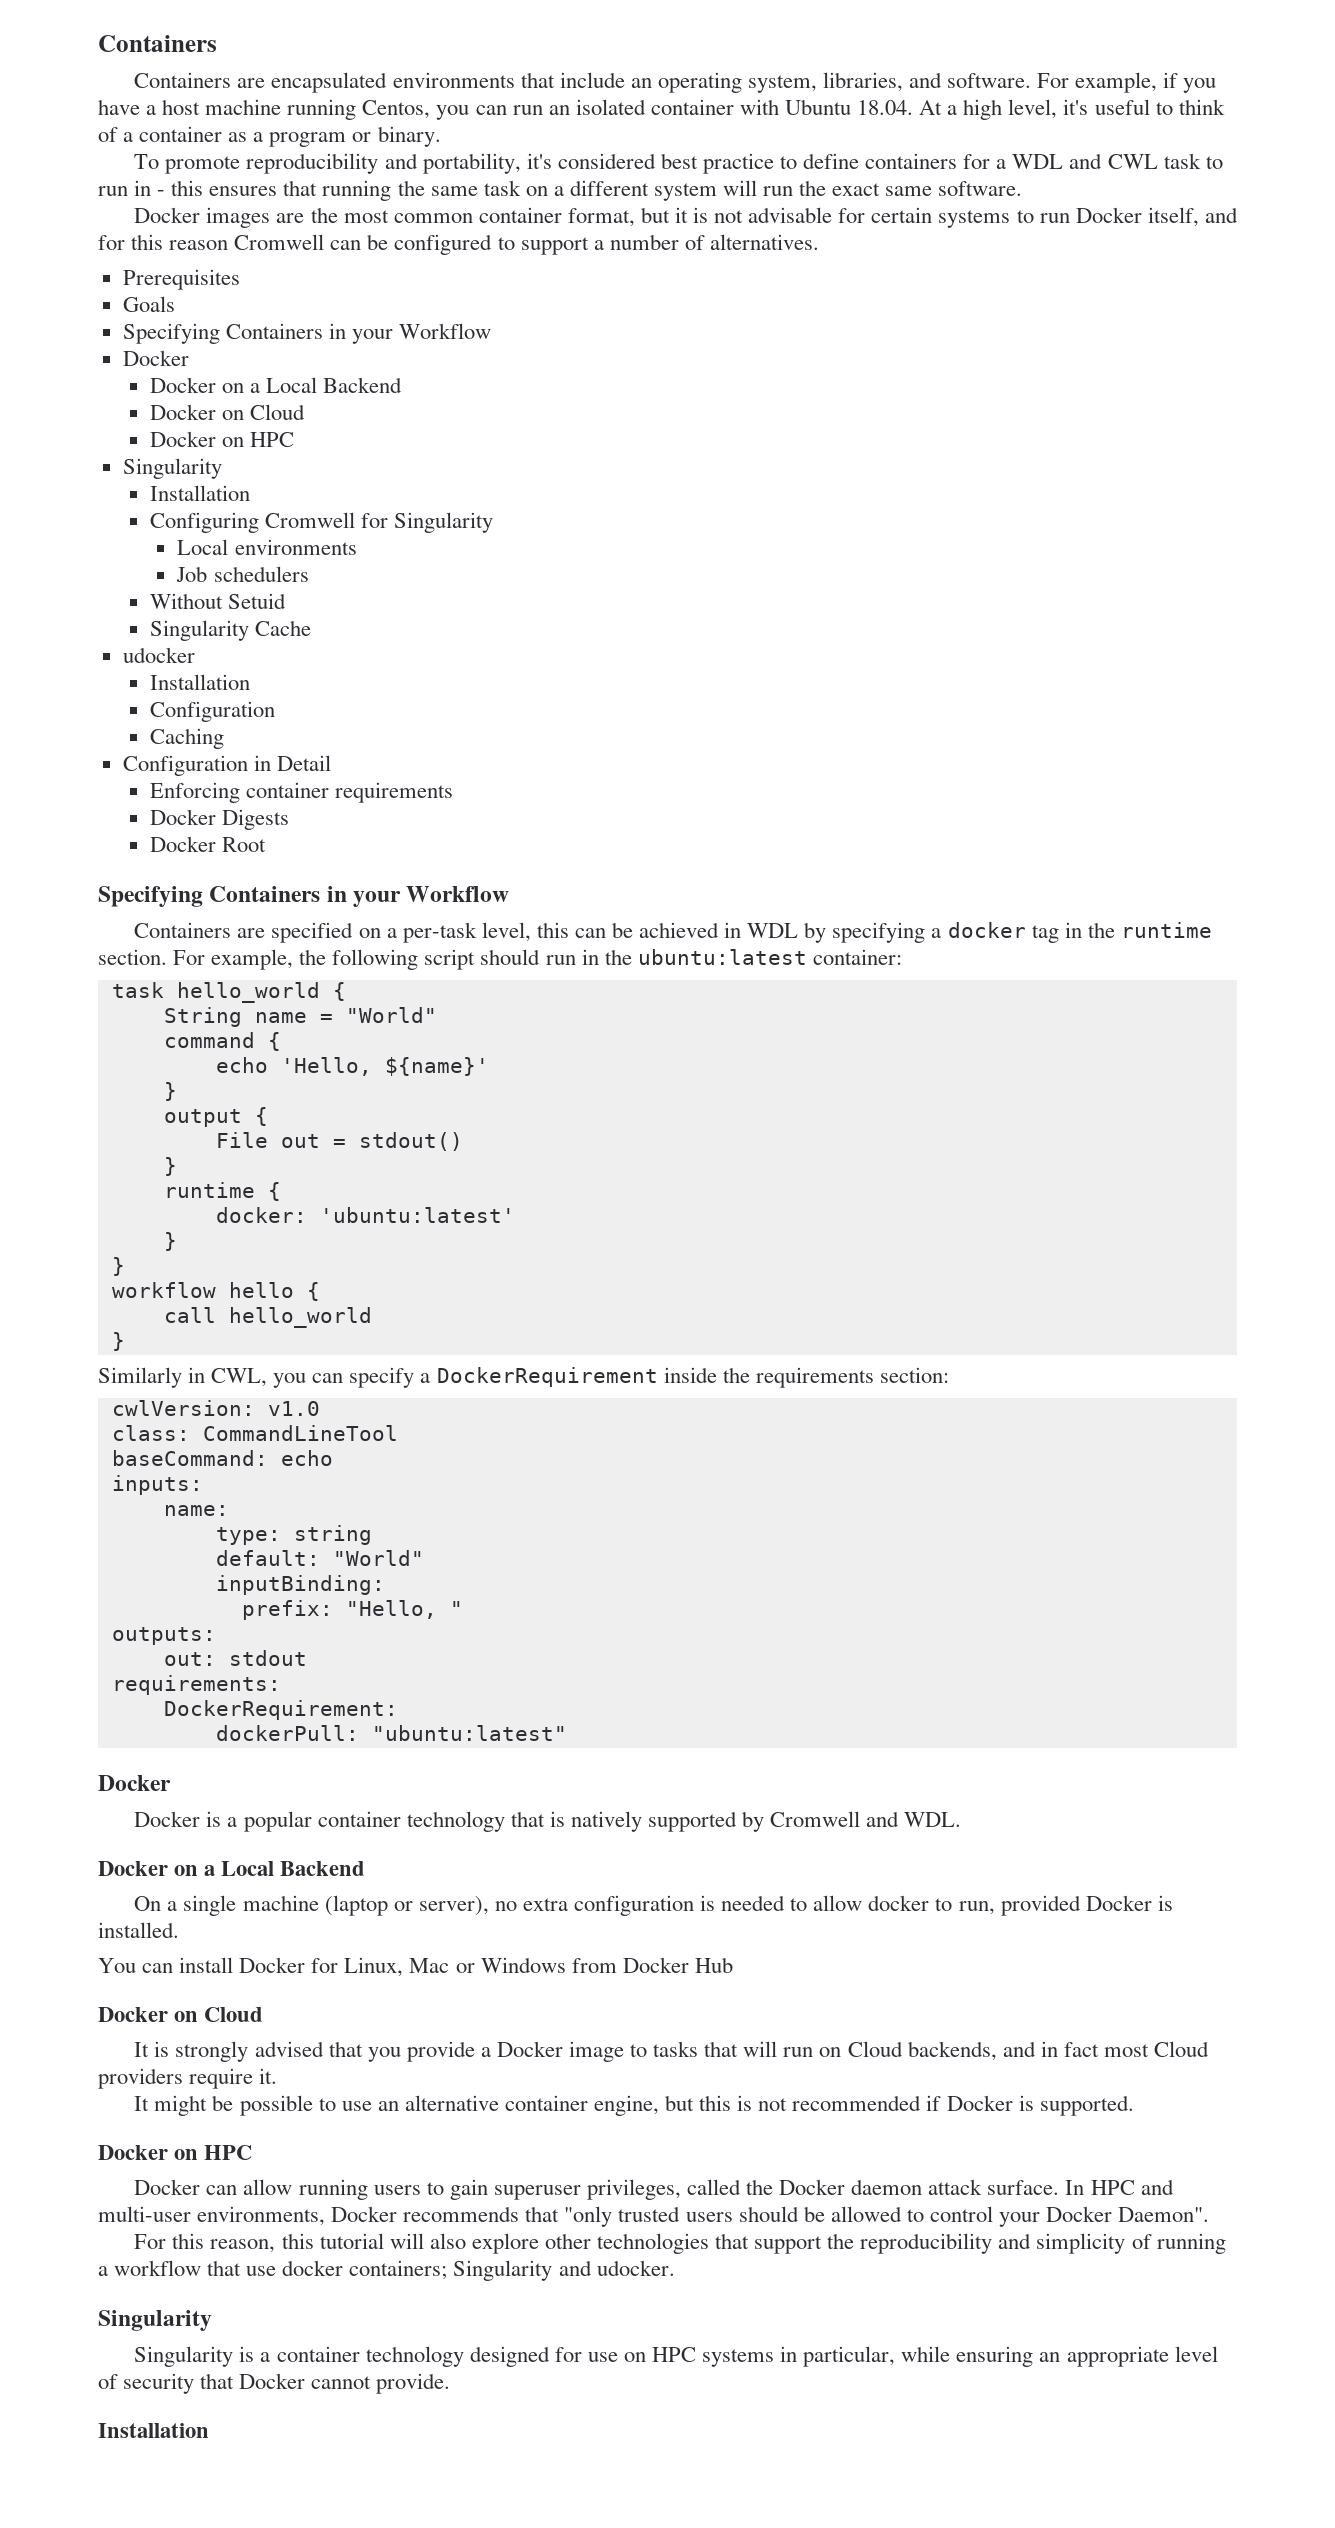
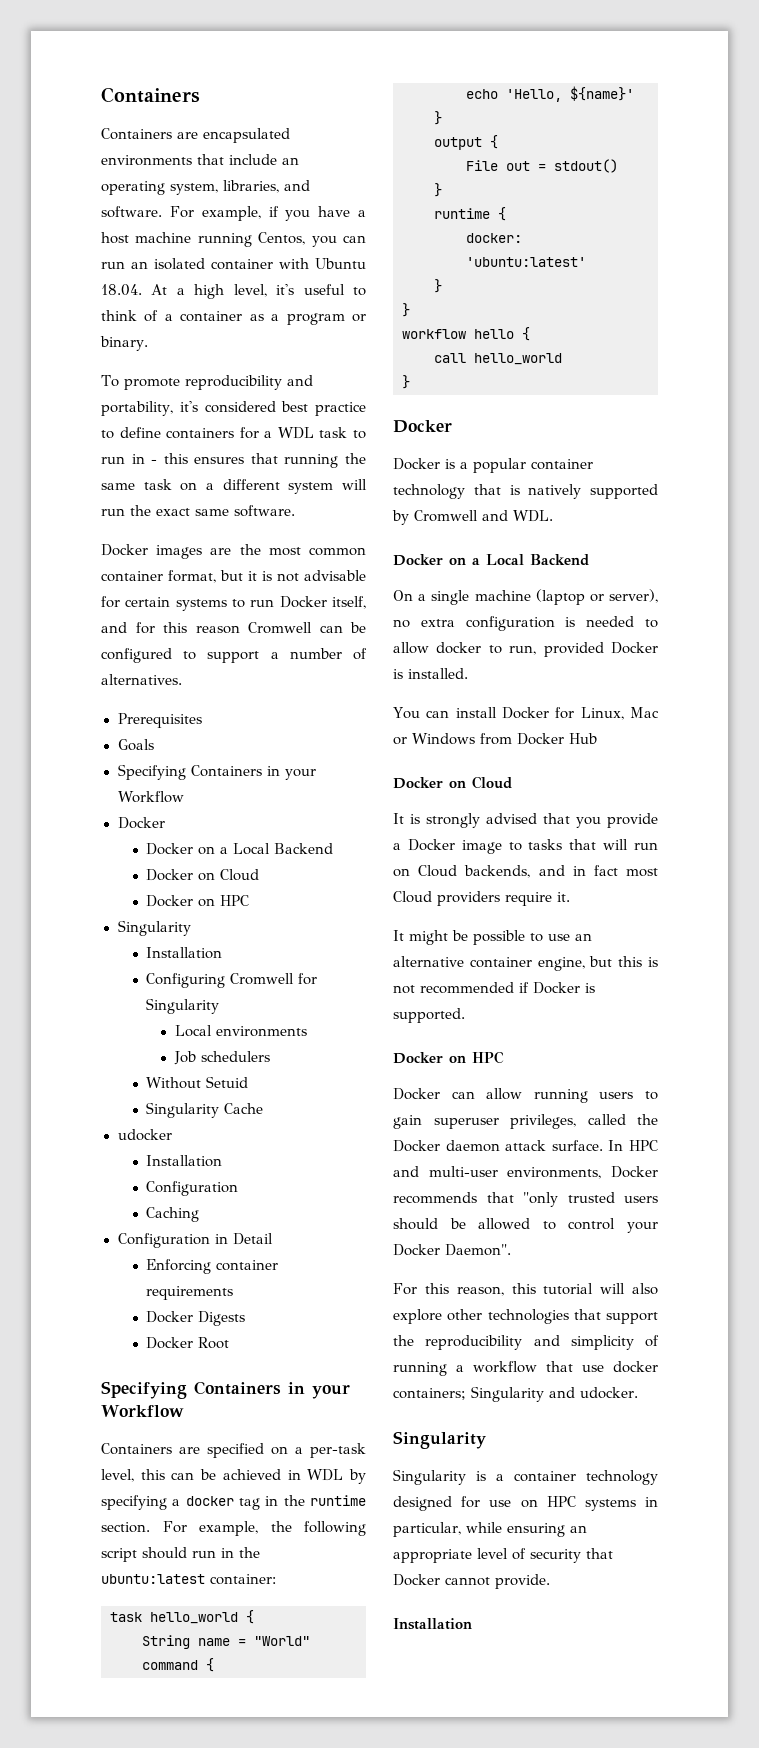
[1069,153,1158,169] and CWL -> (314, 433) none
[98,1367,949,1388] [111,1400,320,1416] [111,1425,398,1441] [111,1450,333,1466] [111,1475,203,1495] [163,1505,229,1516] [215,1525,372,1545] [215,1550,424,1566] [215,1575,385,1595] [241,1600,463,1620] [111,1627,216,1645] [163,1650,307,1666] [111,1675,281,1695] [163,1700,398,1720] [215,1725,567,1741] // Similarly in CWL, you can specify a DockerRequirement inside the requirements section: // cwlVersion: v1.0 // class: CommandLineTool // baseCommand: echo // inputs: // name: // type: string // default: "World" // inputBinding: // prefix: "Hello, " // outputs: // out: stdout // requirements: // DockerRequirement: // dockerPull: "ubuntu:latest" -> (410, 382) none

